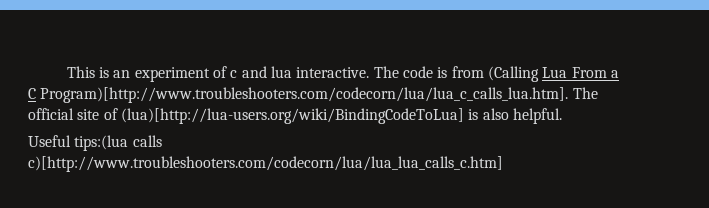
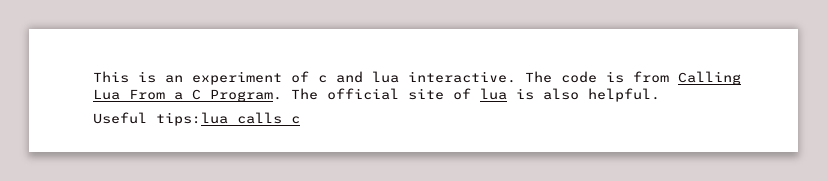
[487,66,539,82] (Calling -> [678,71,741,85] Calling
[40,87,569,103] Program)[http://www.troubleshooters.com/codecorn/lua/lua_c_calls_lua.htm]. -> [210,89,282,102] Program.
[120,108,464,124] (lua)[http://lua-users.org/wiki/BindingCodeToLua] -> [480,88,507,100] lua
[74,135,162,151] [28,156,503,172] tips:(lua calls c)[http://www.troubleshooters.com/codecorn/lua/lua_lua_calls_c.htm] -> [156,112,300,126] tips:lua calls c

